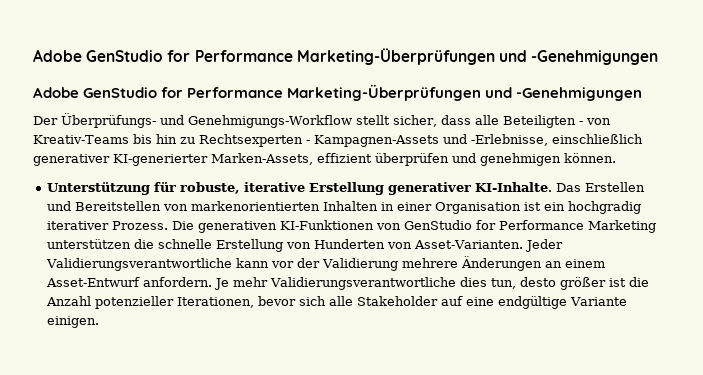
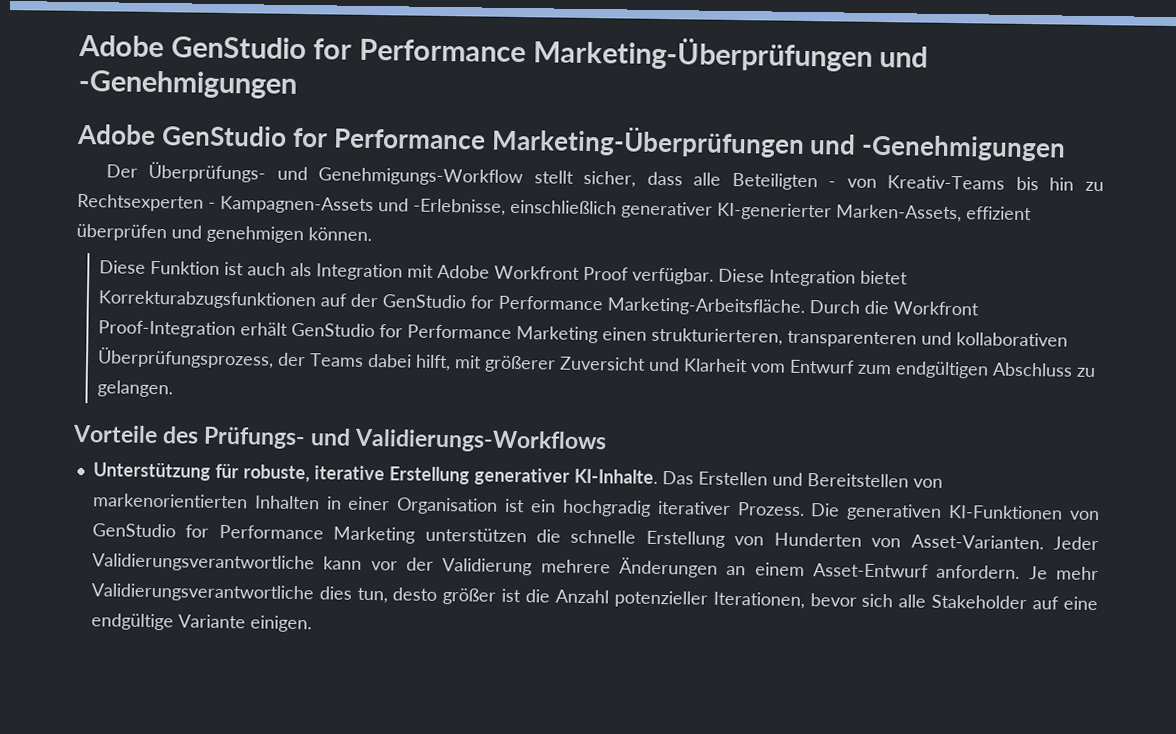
(616, 158) none -> [99,260,909,287] [98,290,980,316] [98,320,1069,348] [97,347,1097,379] [97,380,174,398] [72,424,608,454] // Diese Funktion ist auch als Integration mit Adobe Workfront Proof verfügbar. Diese Integration bietet Korrekturabzugsfunktionen auf der GenStudio for Performance Marketing-Arbeitsfläche. Durch die Workfront Proof-Integration erhält GenStudio for Performance Marketing einen strukturierteren, transparenteren und kollaborativen Überprüfungsprozess, der Teams dabei hilft, mit größerer Zuversicht und Klarheit vom Entwurf zum endgültigen Abschluss zu gelangen. // Vorteile des Prüfungs- und Validierungs-Workflows

